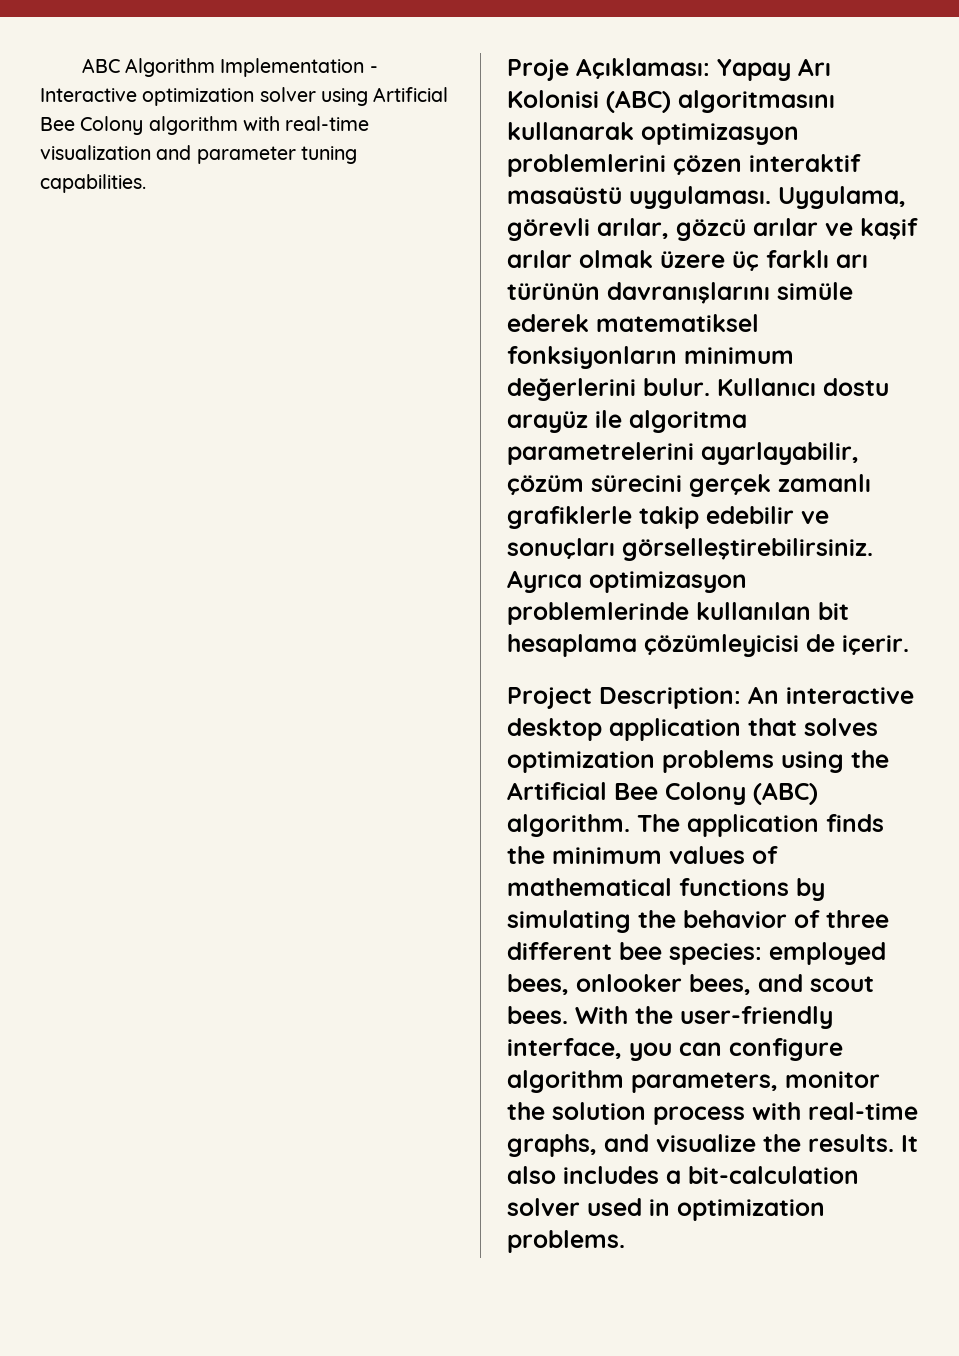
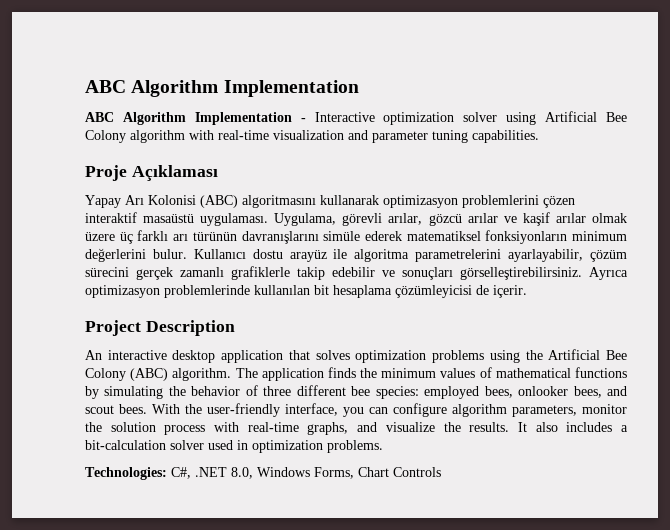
[81,58,365,77] ABC Algorithm Implementation -> [85,80,359,97] [85,112,292,125] ABC Algorithm Implementation // ABC Algorithm Implementation
[576,58,710,79] Açıklaması: -> [131,165,218,181] Açıklaması //
[599,687,741,709] Description: -> [145,320,235,336] Description //
(625, 1241) none -> [85,467,441,480] // Technologies: C#, .NET 8.0, Windows Forms, Chart Controls

